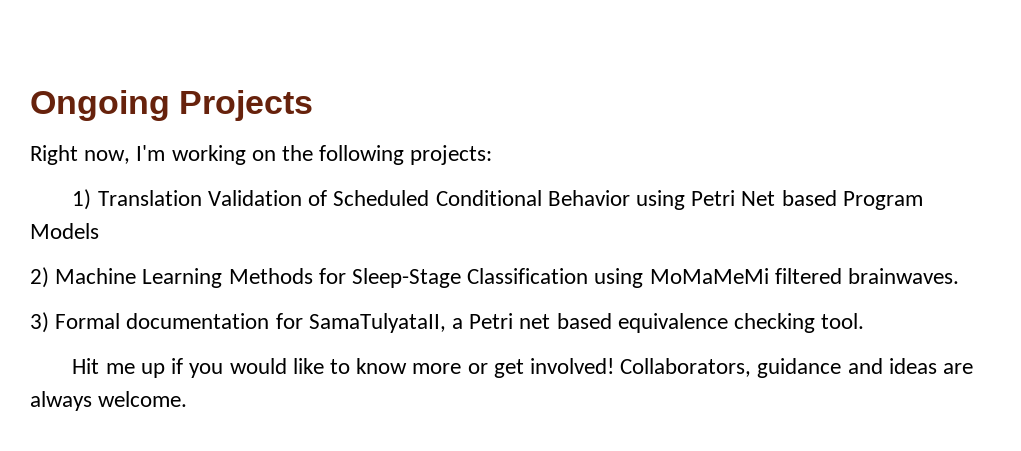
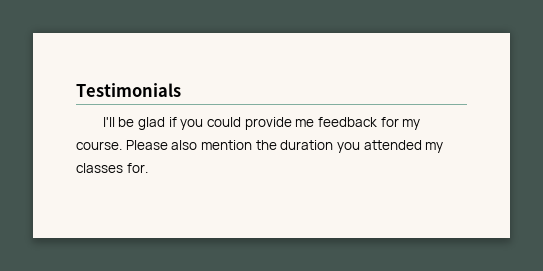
[30,90,314,121] [30,145,493,165] [72,189,923,210] [30,223,99,239] [30,267,960,288] [30,312,865,333] [72,358,974,378] [30,391,188,411] Ongoing Projects // Right now, I'm working on the following projects: // 1) Translation Validation of Scheduled Conditional Behavior using Petri Net based Program Models // 2) Machine Learning Methods for Sleep-Stage Classification using MoMaMeMi filtered brainwaves. // 3) Formal documentation for SamaTulyataII, a Petri net based equivalence checking tool. // Hit me up if you would like to know more or get involved! Collaborators, guidance and ideas are always welcome. -> [76,83,181,97] [102,117,421,130] [76,140,444,153] [76,163,148,173] Testimonials // I'll be glad if you could provide me feedback for my course. Please also mention the duration you attended my classes for.

